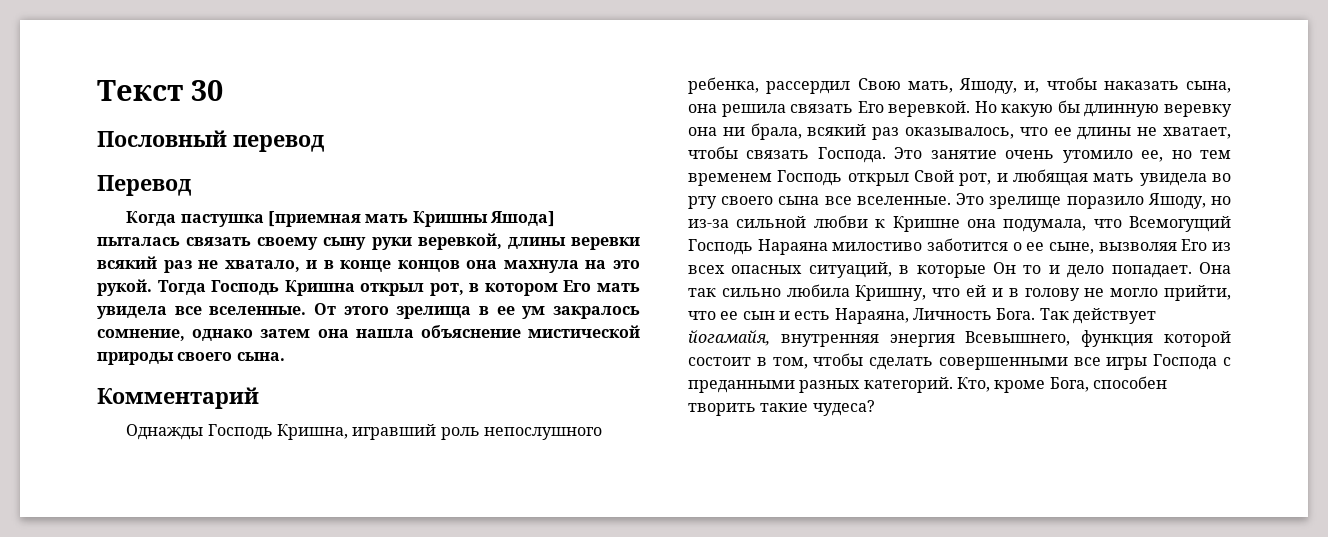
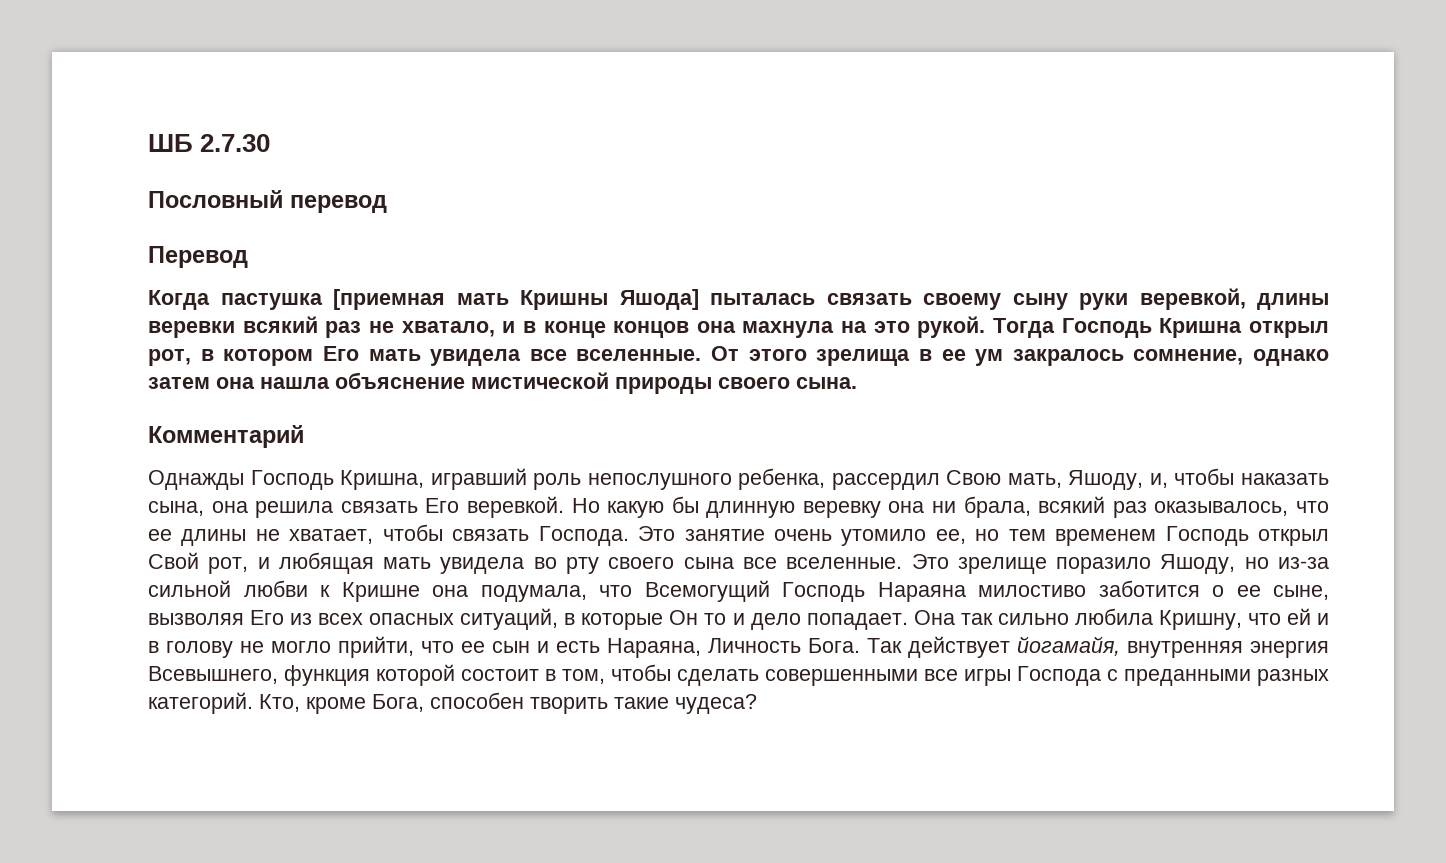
[97,80,223,101] Текст 30 -> [148,134,271,152] ШБ 2.7.30

